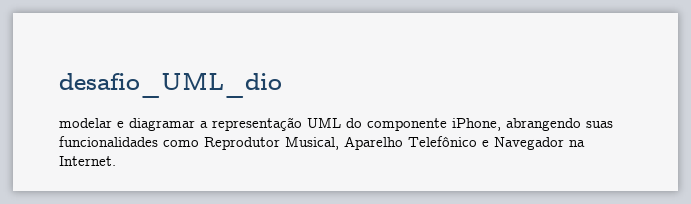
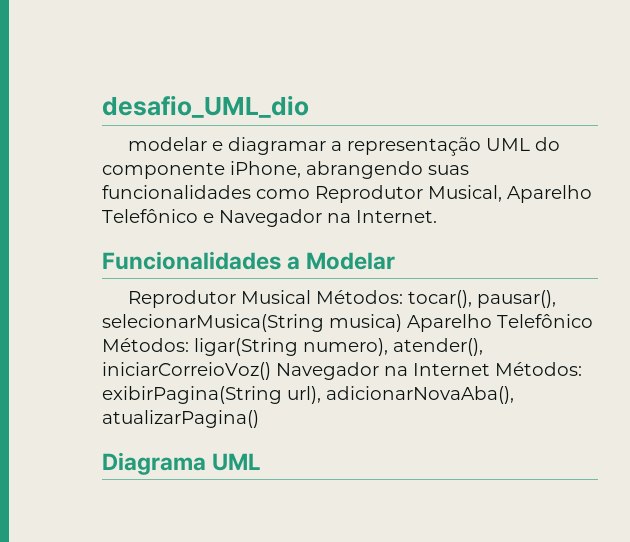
(116, 161) none -> [102,251,396,270] [128,290,557,308] [102,314,593,332] [102,338,483,356] [102,362,582,380] [102,386,514,404] [102,410,259,428] [102,452,262,475] // Funcionalidades a Modelar // Reprodutor Musical Métodos: tocar(), pausar(), selecionarMusica(String musica) Aparelho Telefônico Métodos: ligar(String numero), atender(), iniciarCorreioVoz() Navegador na Internet Métodos: exibirPagina(String url), adicionarNovaAba(), atualizarPagina() // Diagrama UML

